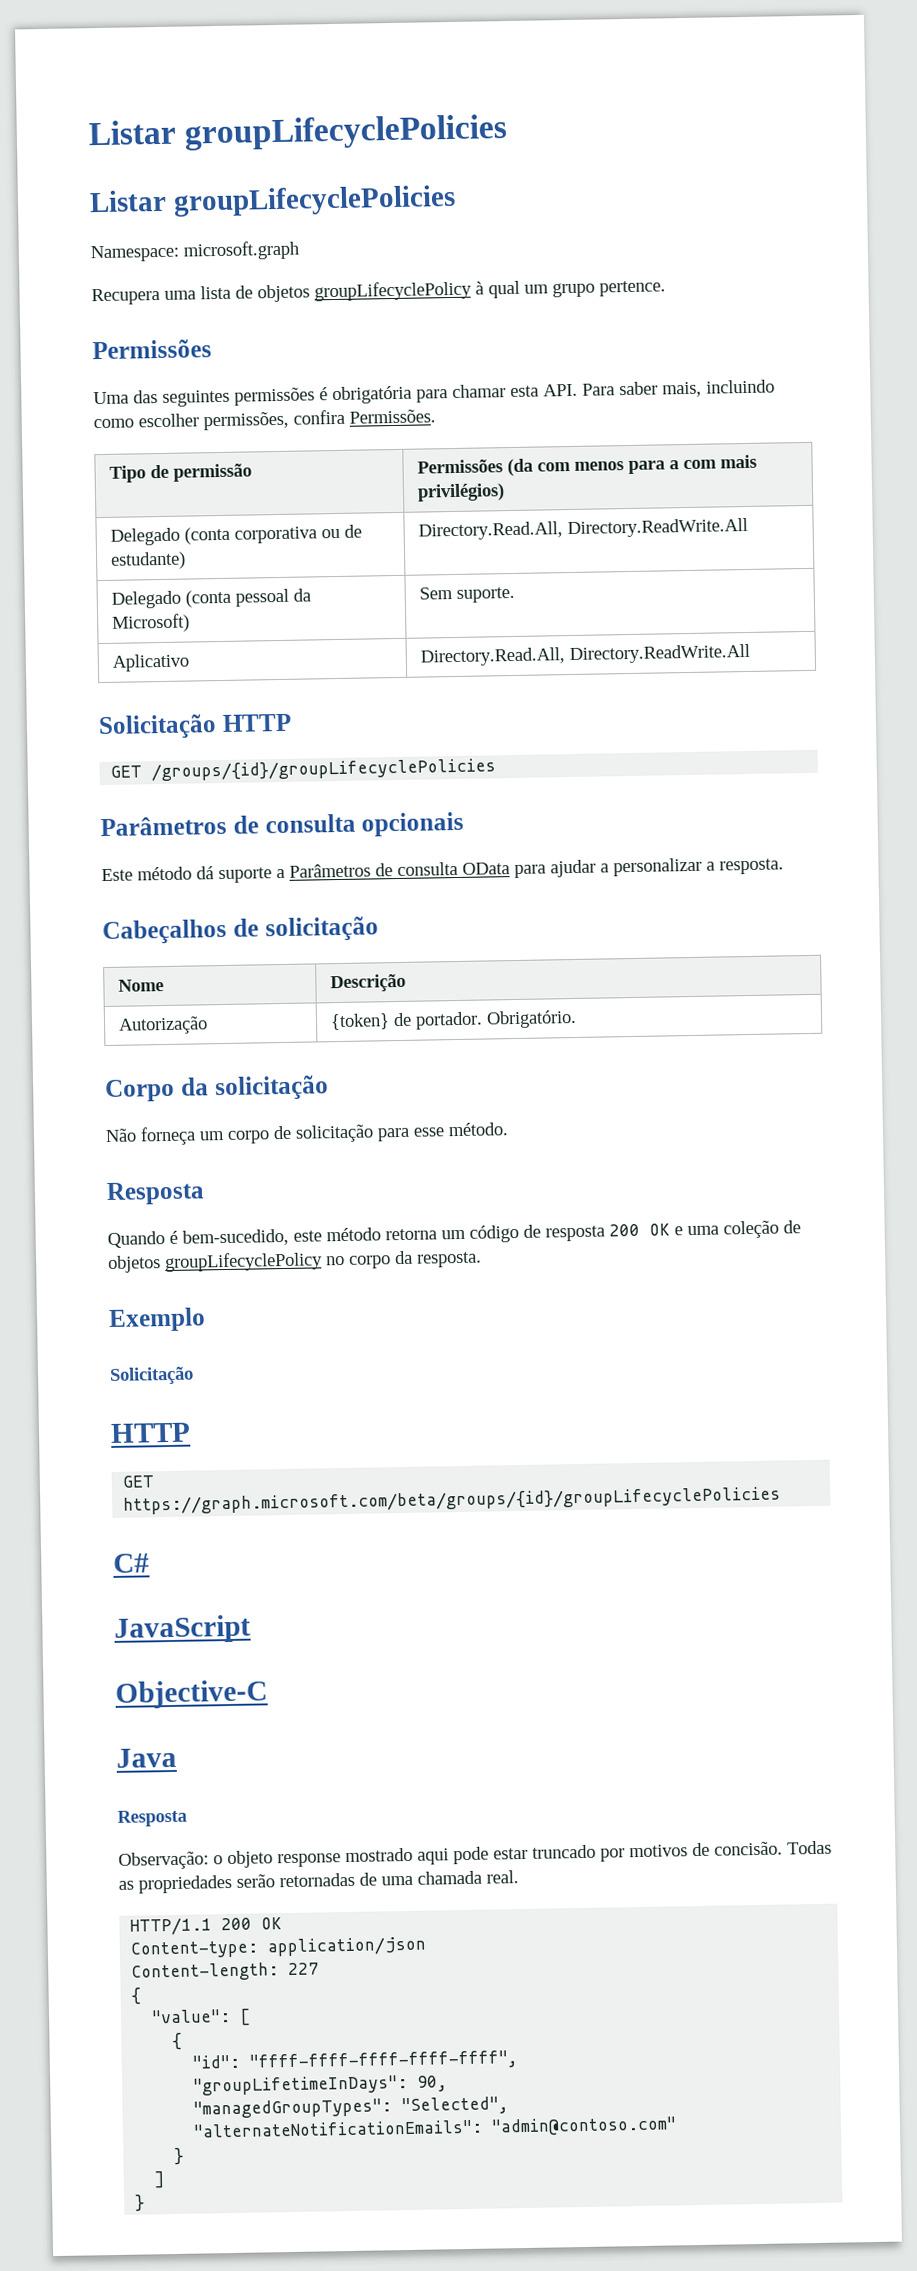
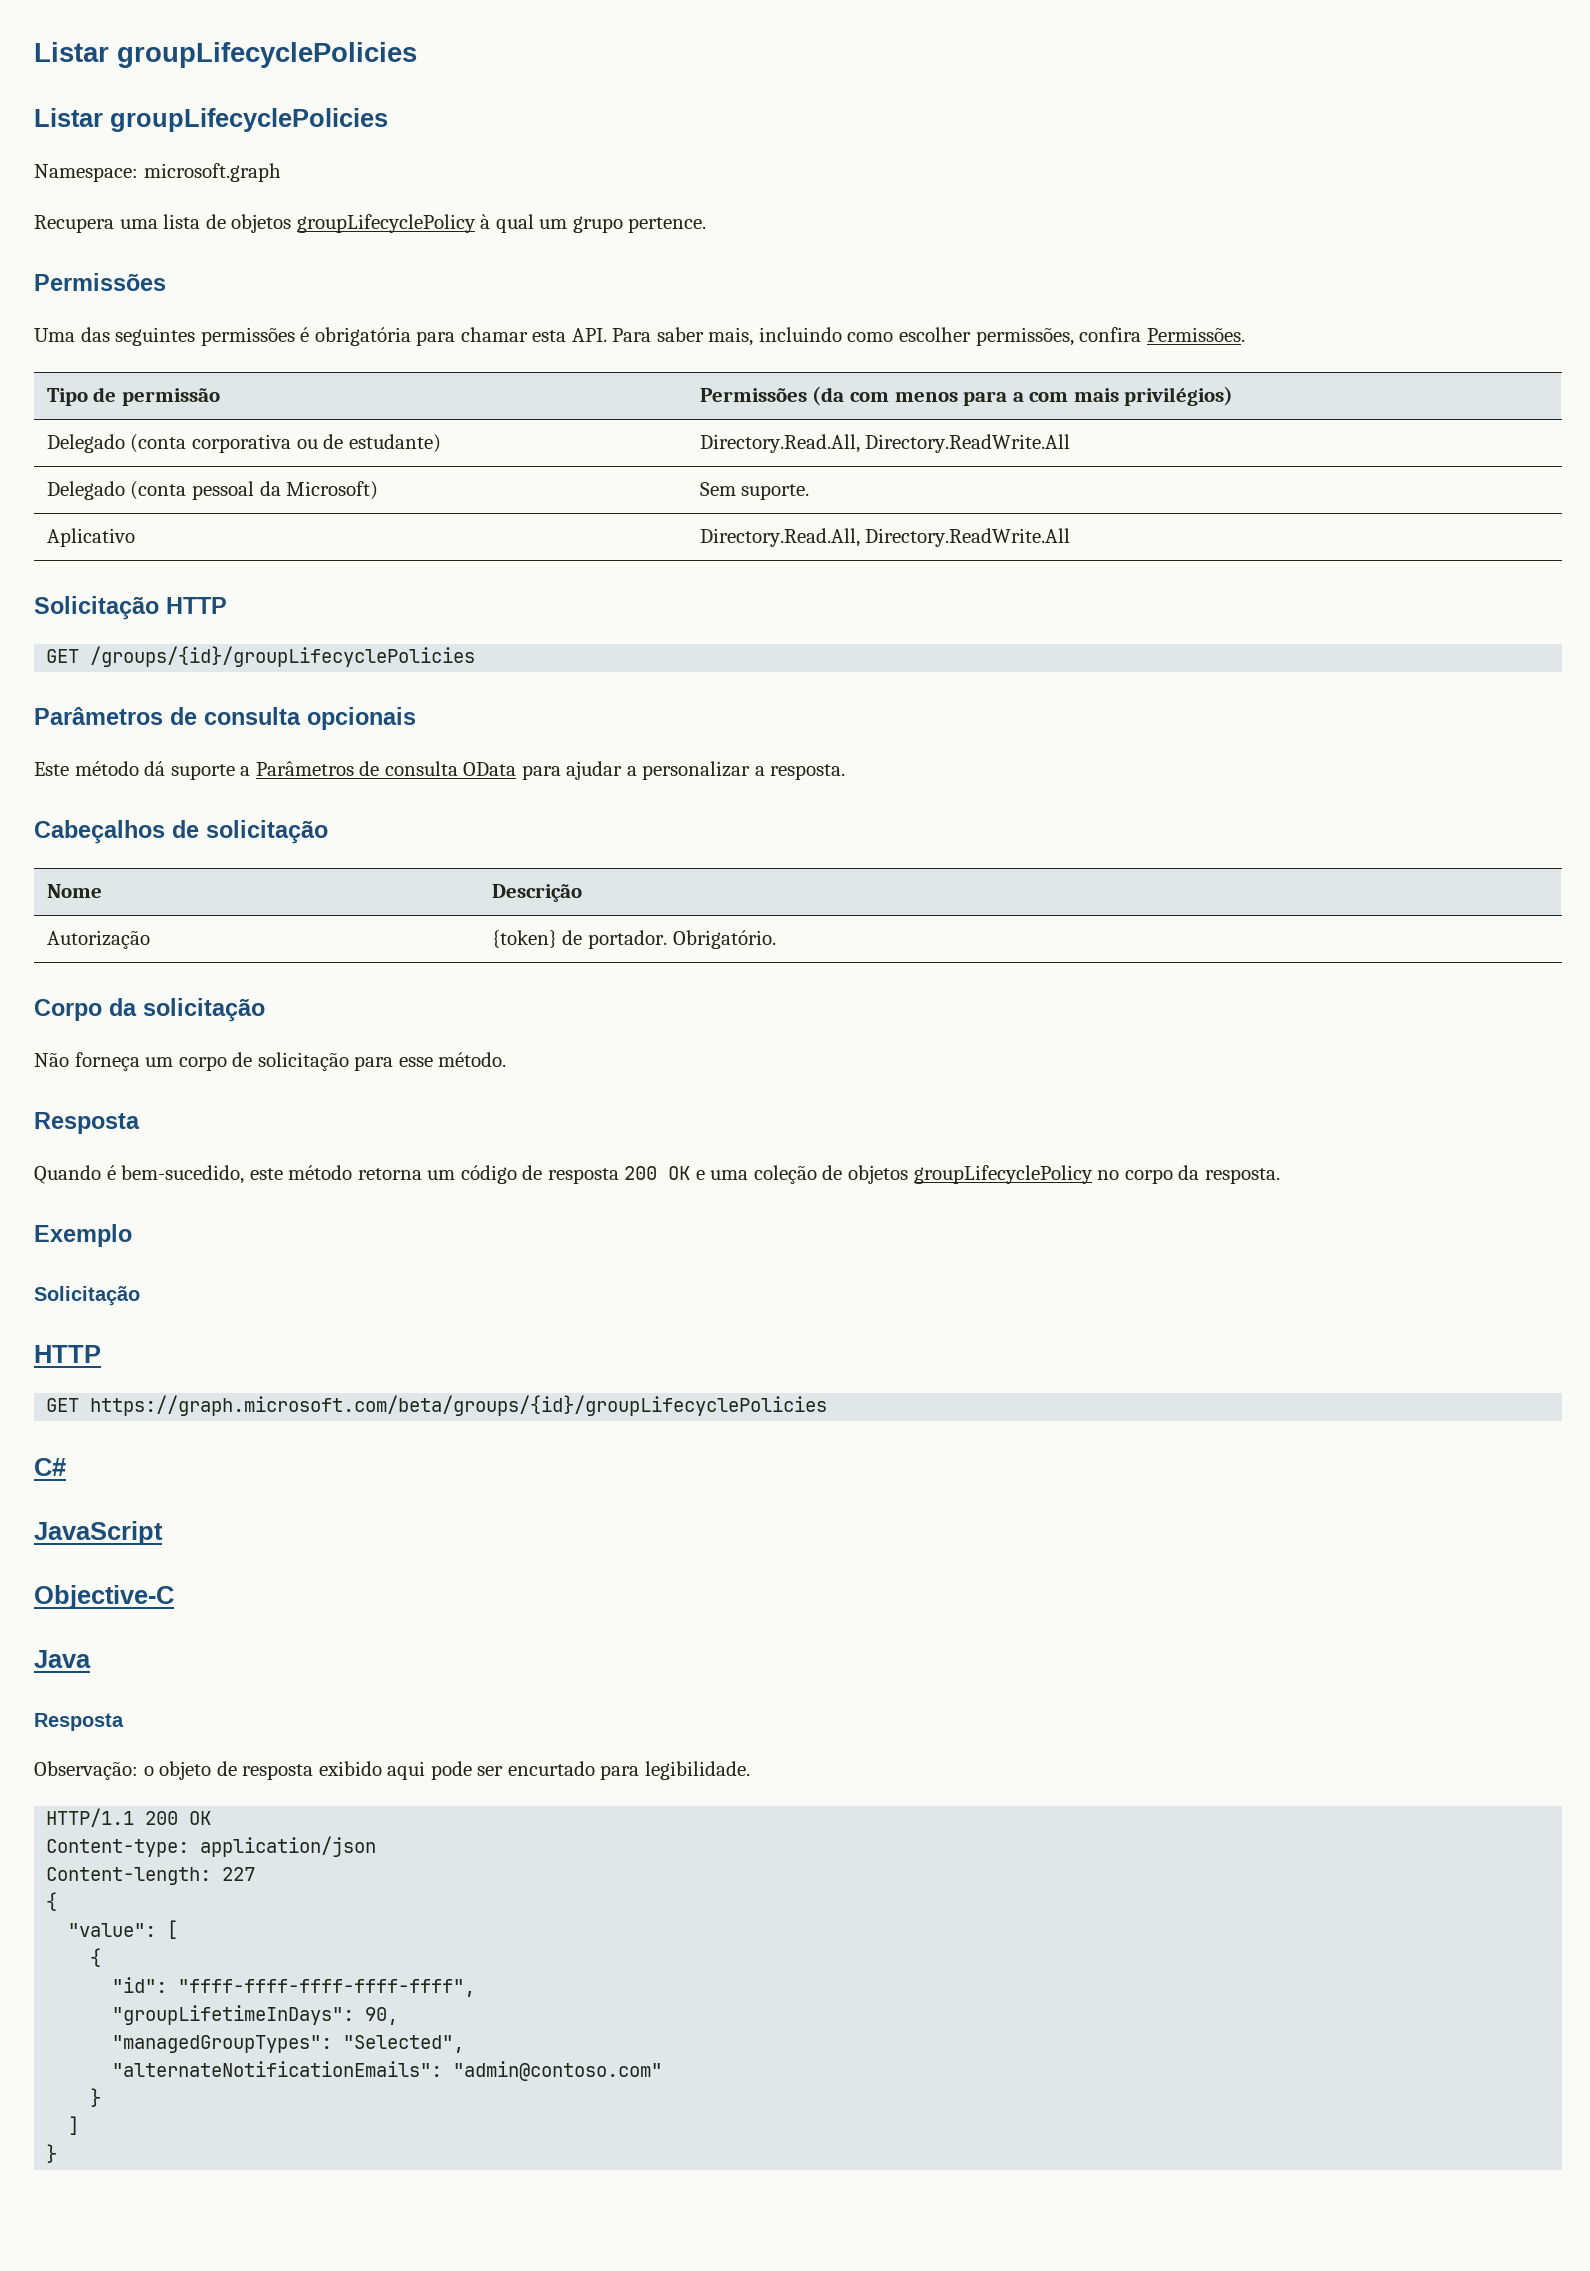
[277,1840,832,1868] [118,1870,519,1894] response mostrado aqui pode estar truncado por motivos de concisão. Todas as propriedades serão retornadas de uma chamada real. -> [216,1761,750,1780] de resposta exibido aqui pode ser encurtado para legibilidade.

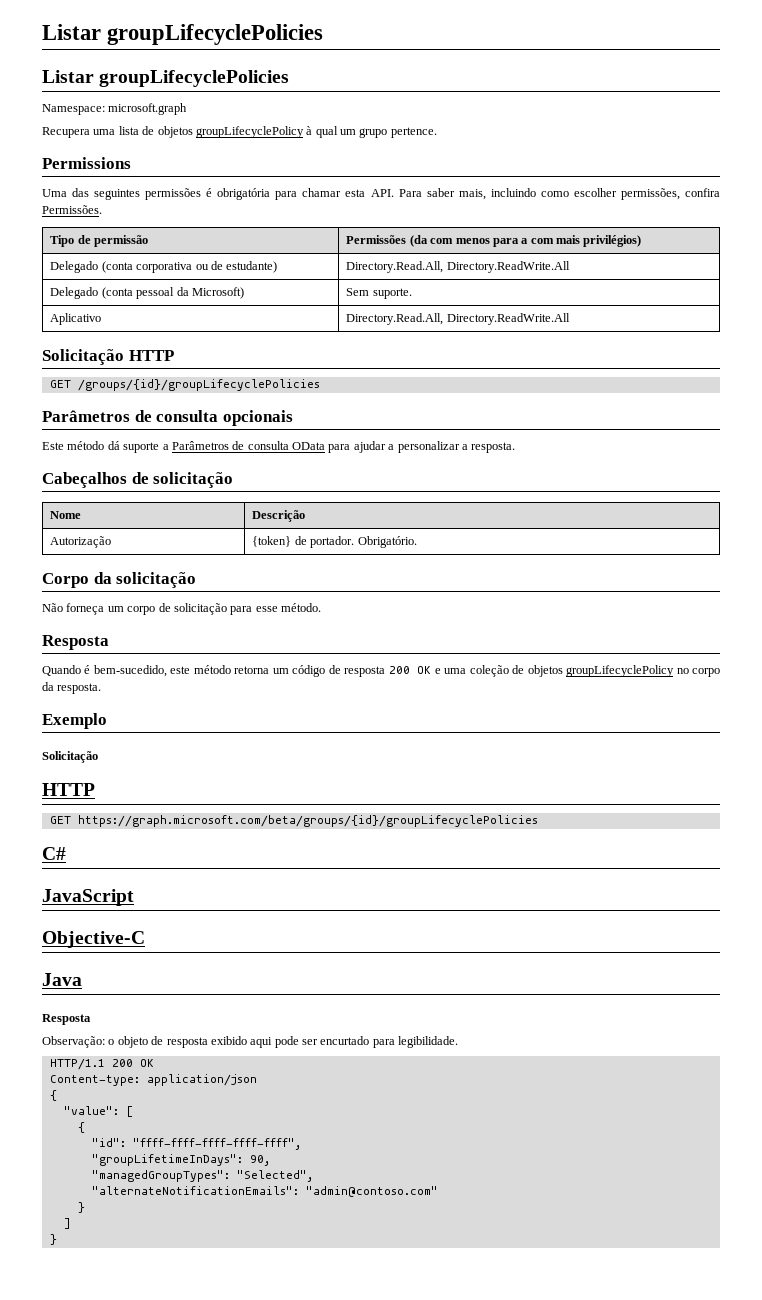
[34,273,166,291] Permissões -> [42,157,131,169] Permissions
[46,1867,256,1885] // Content-length: 227 -> (257, 1080) none

